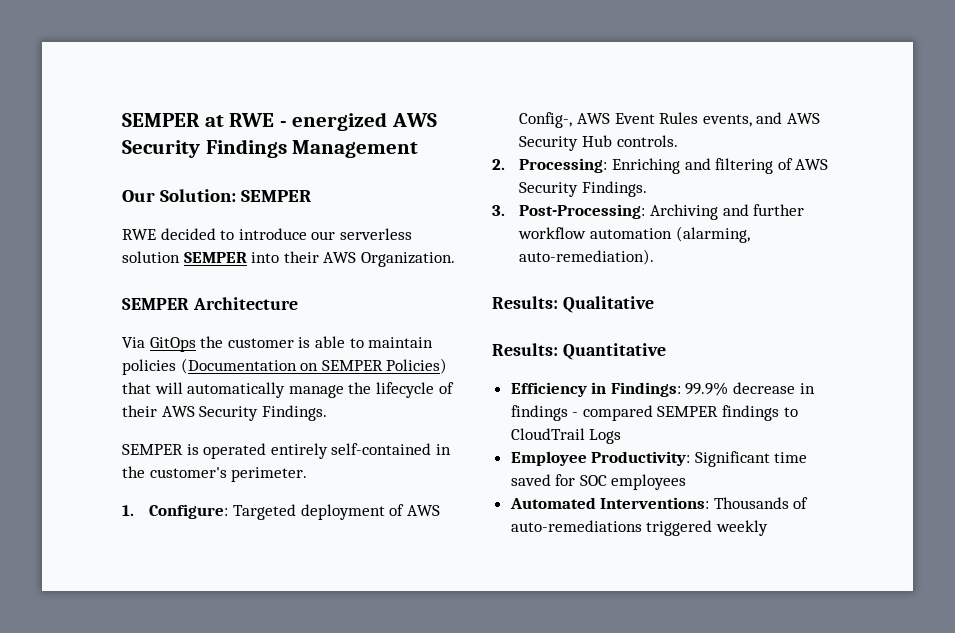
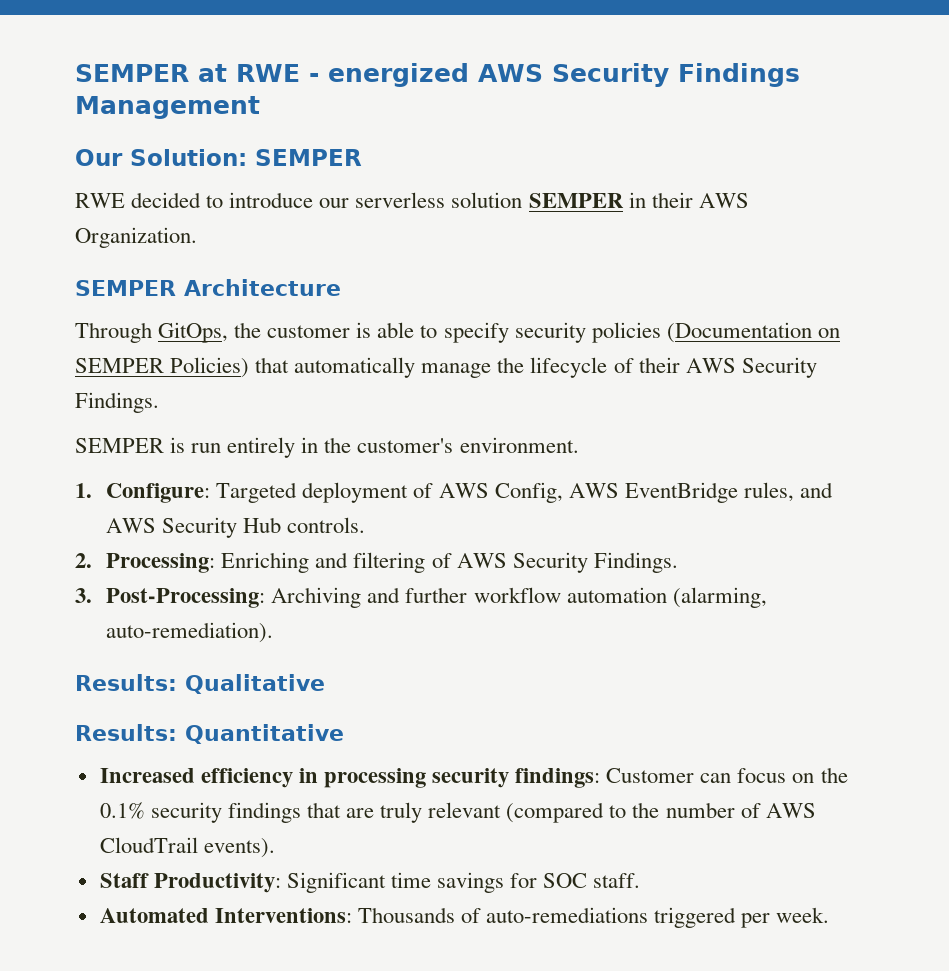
[251,252,280,263] into -> [628,192,646,208] in
[122,337,196,352] Via GitOps -> [75,322,229,343] Through GitOps,
[368,337,434,348] maintain -> [443,322,586,343] specify security
[154,382,183,394] will -> (290, 365) none
[203,443,432,459] operated entirely self-contained -> [191,437,296,458] run entirely
[231,467,308,482] perimeter. -> [459,437,579,453] environment.
[519,112,752,128] Config-, AWS Event Rules events, -> [494,482,794,503] Config, AWS EventBridge rules,
[510,382,815,397] [510,405,798,421] [510,428,622,444] [510,451,587,466] Efficiency in Findings: 99.9% decrease in findings - compared SEMPER findings to CloudTrail Logs // Employee -> [99,767,848,788] [99,802,816,823] [99,837,275,858] [99,873,149,888] Increased efficiency in processing security findings: Customer can focus on the 0.1% security findings that are truly relevant (compared to the number of AWS CloudTrail events). // Staff
[510,474,551,486] saved -> [437,872,505,893] savings
[611,474,687,490] employees -> [593,873,641,888] staff.
[715,520,768,536] weekly -> [741,907,830,928] per week.

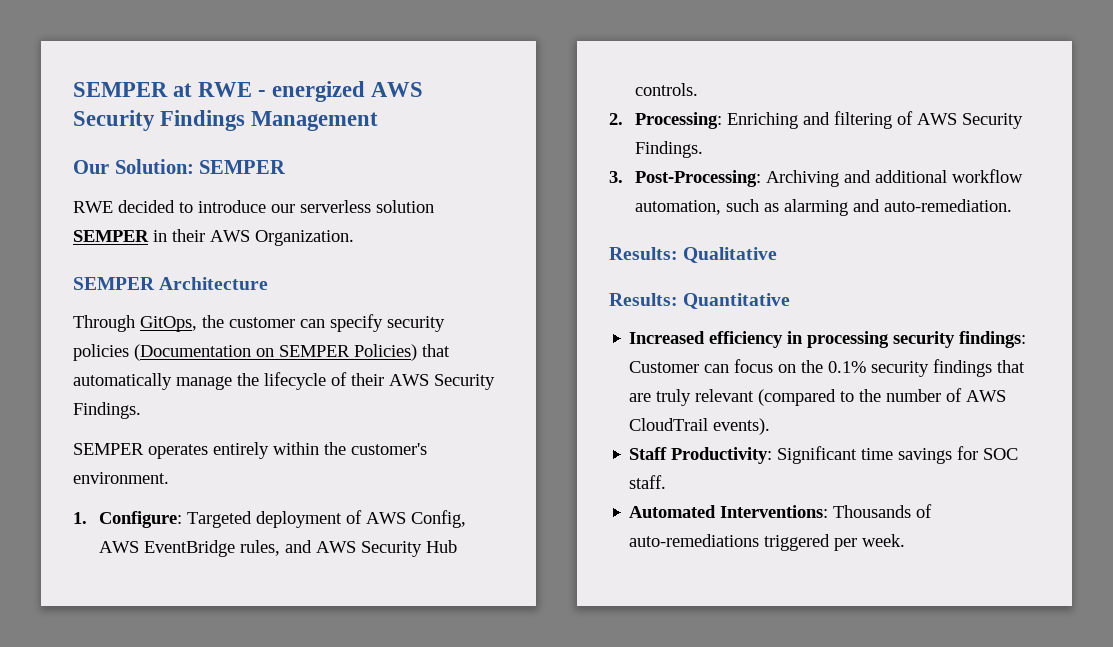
[356,322,438,338] is able to -> [300,319,325,328] can
[170,437,319,458] is run entirely in -> [148,442,319,459] operates entirely within
[405,587,767,608] [106,622,274,643] further workflow automation (alarming, auto-remediation). -> [875,169,1024,183] [635,199,1013,216] additional workflow automation, such as alarming and auto-remediation.

